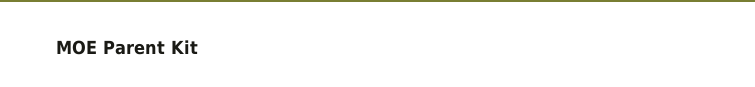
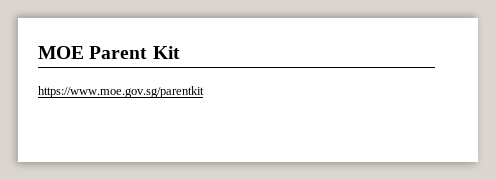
(198, 47) none -> [38,86,204,98] // https://www.moe.gov.sg/parentkit

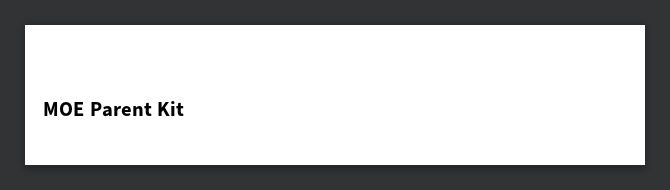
[38,86,204,98] // https://www.moe.gov.sg/parentkit -> (185, 108) none

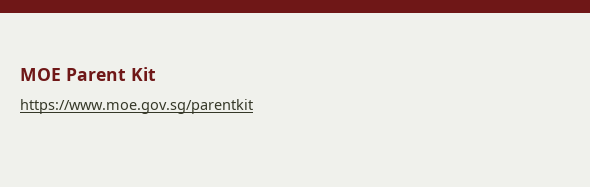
(185, 108) none -> [20,99,253,114] // https://www.moe.gov.sg/parentkit

